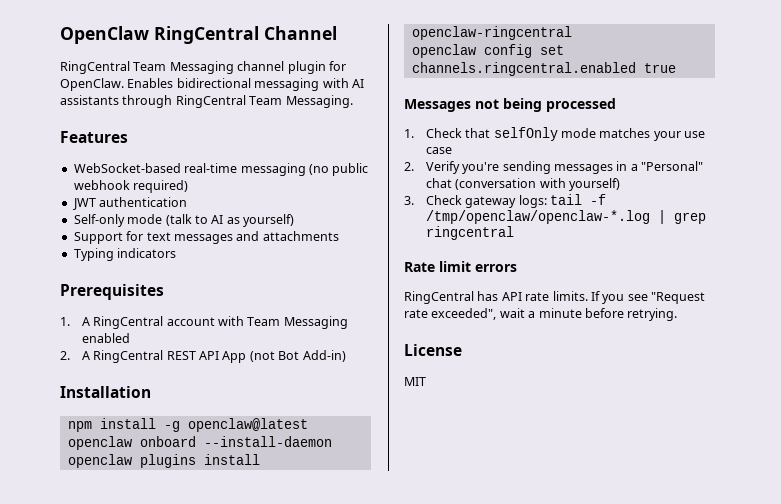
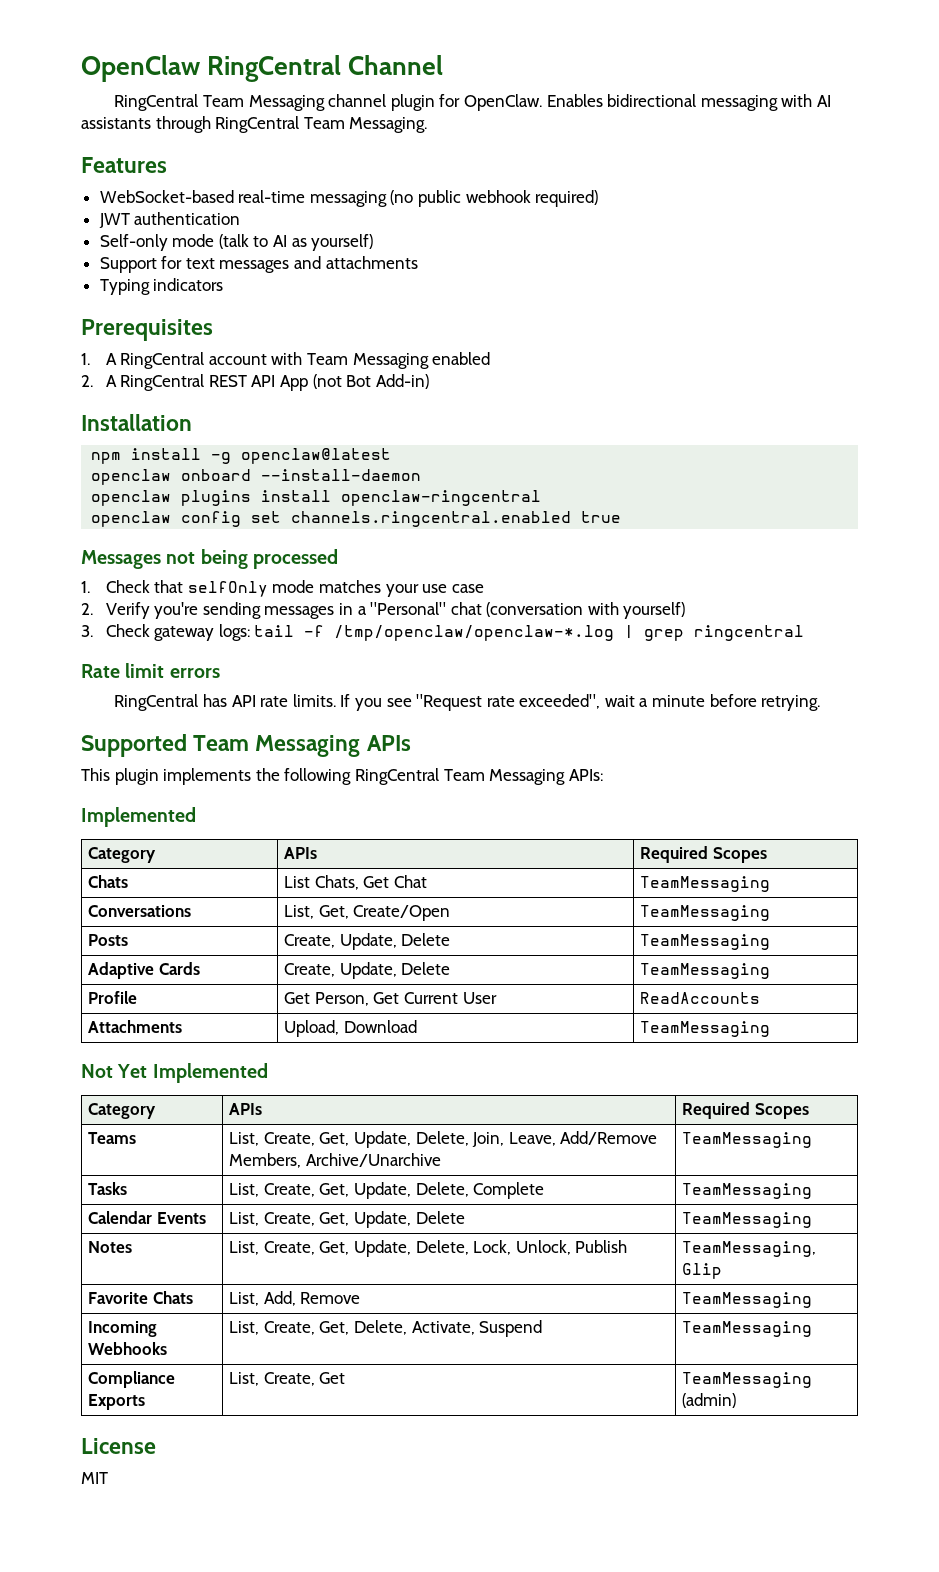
(678, 314) none -> [81,734,411,757] [81,768,603,785] [81,807,196,827] [88,847,157,863] [284,847,318,859] [640,846,767,863] [88,875,129,888] [284,875,428,890] [640,876,771,892] [88,905,192,917] [284,905,451,921] [640,905,771,921] [88,934,129,946] [284,933,451,950] [640,934,771,950] [88,962,200,979] [284,962,451,979] [640,963,771,979] [88,991,138,1004] [284,992,497,1006] [640,992,761,1004] [88,1020,183,1033] [284,1020,417,1037] [640,1021,771,1037] [81,1063,268,1083] [88,1103,157,1119] [229,1103,263,1115] [682,1102,809,1119] [88,1132,137,1144] [229,1131,658,1148] [229,1153,441,1168] [682,1132,813,1148] [88,1182,128,1195] [229,1182,545,1199] [682,1183,813,1199] [88,1211,206,1224] [229,1211,465,1228] [682,1212,813,1228] [88,1241,133,1253] [229,1240,628,1257] [682,1241,817,1257] [682,1263,723,1279] [88,1291,193,1304] [229,1291,361,1306] [682,1292,813,1308] [88,1321,158,1337] [88,1342,168,1355] [229,1320,543,1337] [682,1321,813,1337] [88,1371,176,1388] [88,1394,146,1410] [229,1372,346,1386] [682,1372,813,1388] [682,1393,737,1408] // Supported Team Messaging APIs // This plugin implements the following RingCentral Team Messaging APIs: // Implemented // Category | APIs | Required Scopes // Chats | List Chats, Get Chat | TeamMessaging // Conversations | List, Get, Create/Open | TeamMessaging // Posts | Create, Update, Delete | TeamMessaging // Adaptive Cards | Create, Update, Delete | TeamMessaging // Profile | Get Person, Get Current User | ReadAccounts // Attachments | Upload, Download | TeamMessaging // Not Yet Implemented // Category | APIs | Required Scopes // Teams | List, Create, Get, Update, Delete, Join, Leave, Add/Remove Members, Archive/Unarchive | TeamMessaging // Tasks | List, Create, Get, Update, Delete, Complete | TeamMessaging // Calendar Events | List, Create, Get, Update, Delete | TeamMessaging // Notes | List, Create, Get, Update, Delete, Lock, Unlock, Publish | TeamMessaging, Glip // Favorite Chats | List, Add, Remove | TeamMessaging // Incoming Webhooks | List, Create, Get, Delete, Activate, Suspend | TeamMessaging // Compliance Exports | List, Create, Get | TeamMessaging (admin)

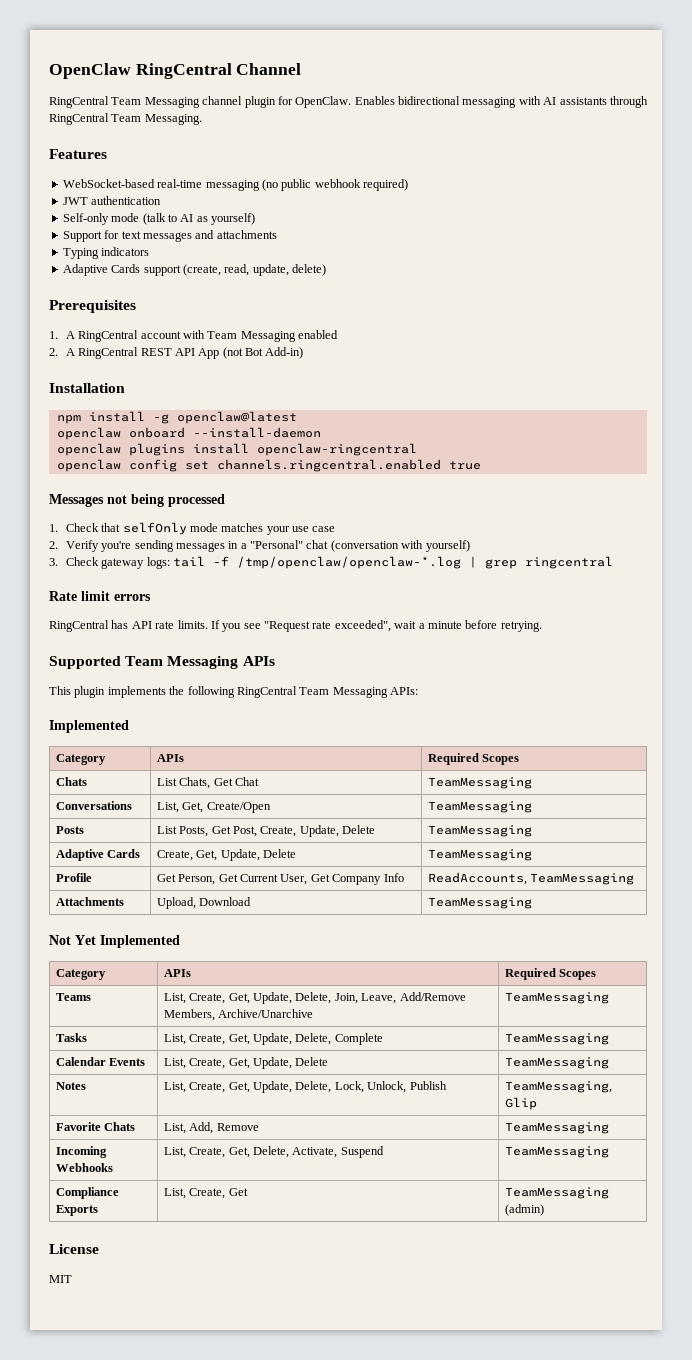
(224, 284) none -> [62,264,326,276] // Adaptive Cards support (create, read, update, delete)
(129, 940) none -> [156,826,258,837] List Posts, Get Post,
(336, 970) none -> [196,850,218,861] Get,
[462,992,497,1004] [640,992,761,1004] User | ReadAccounts -> [280,873,404,885] [427,872,635,885] User, Get Company Info | ReadAccounts, TeamMessaging

